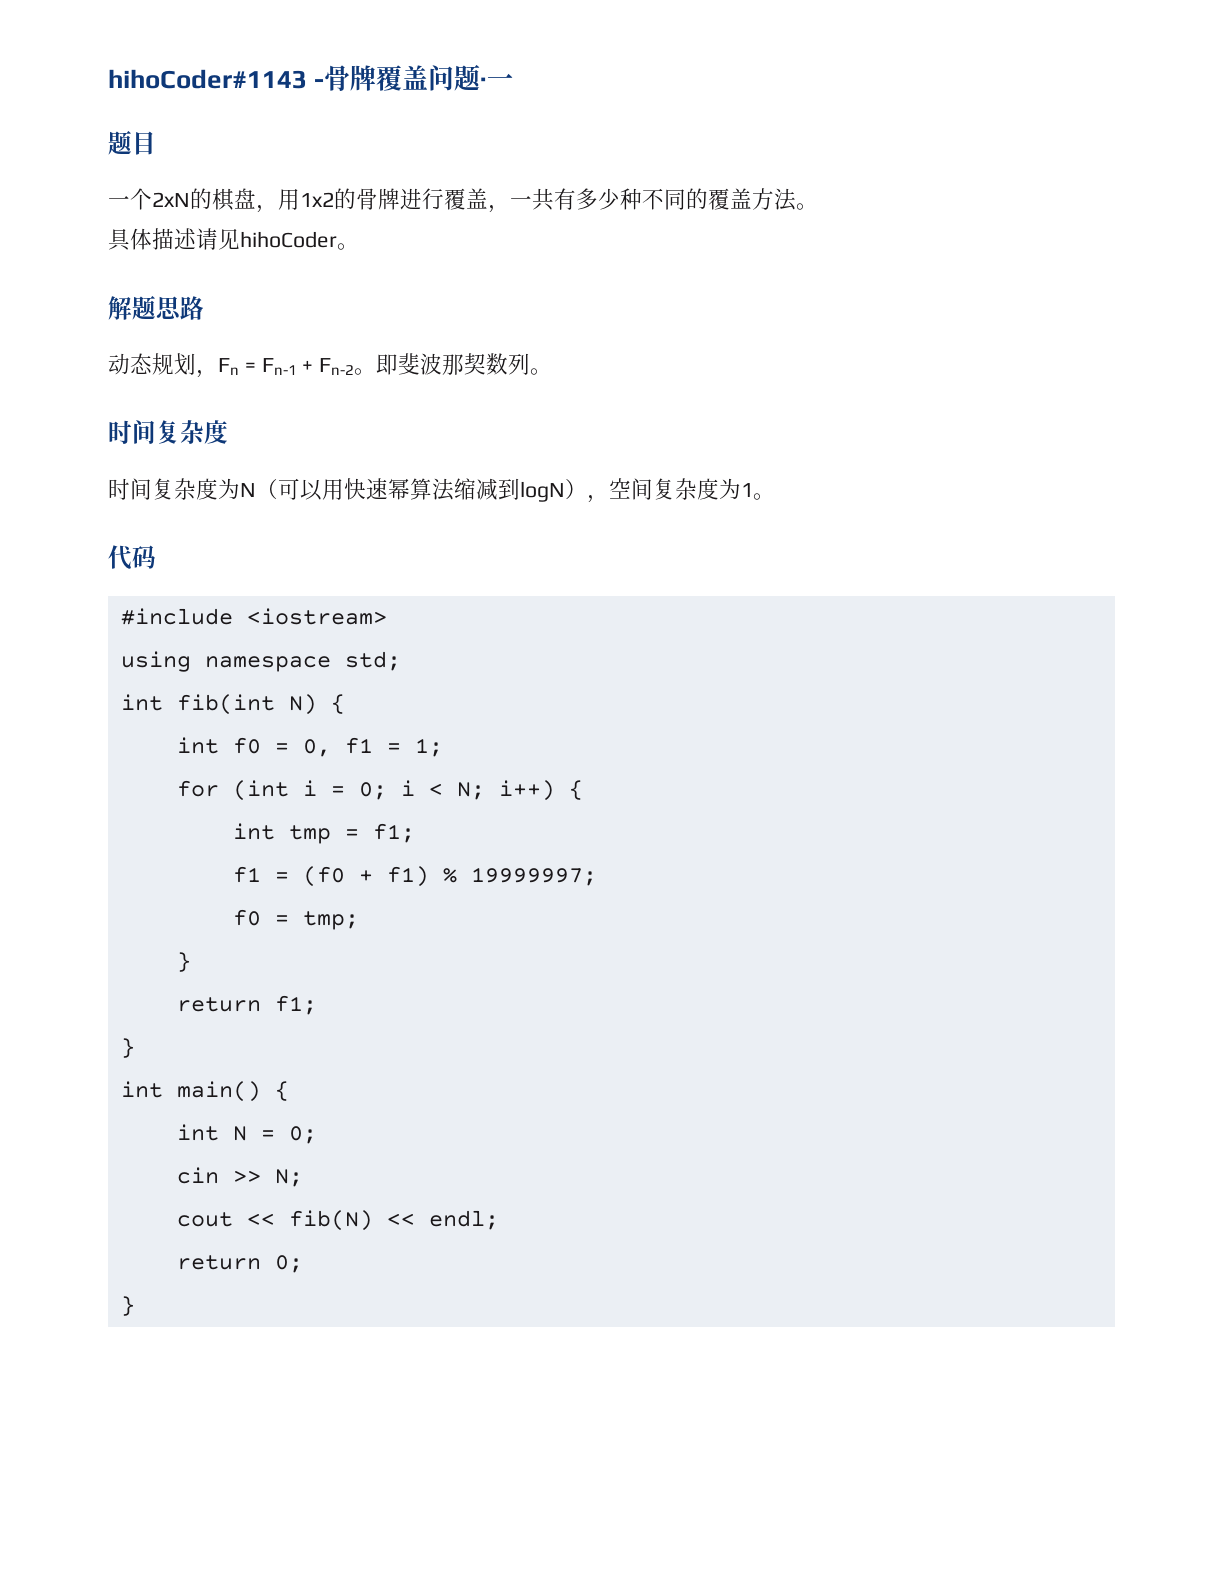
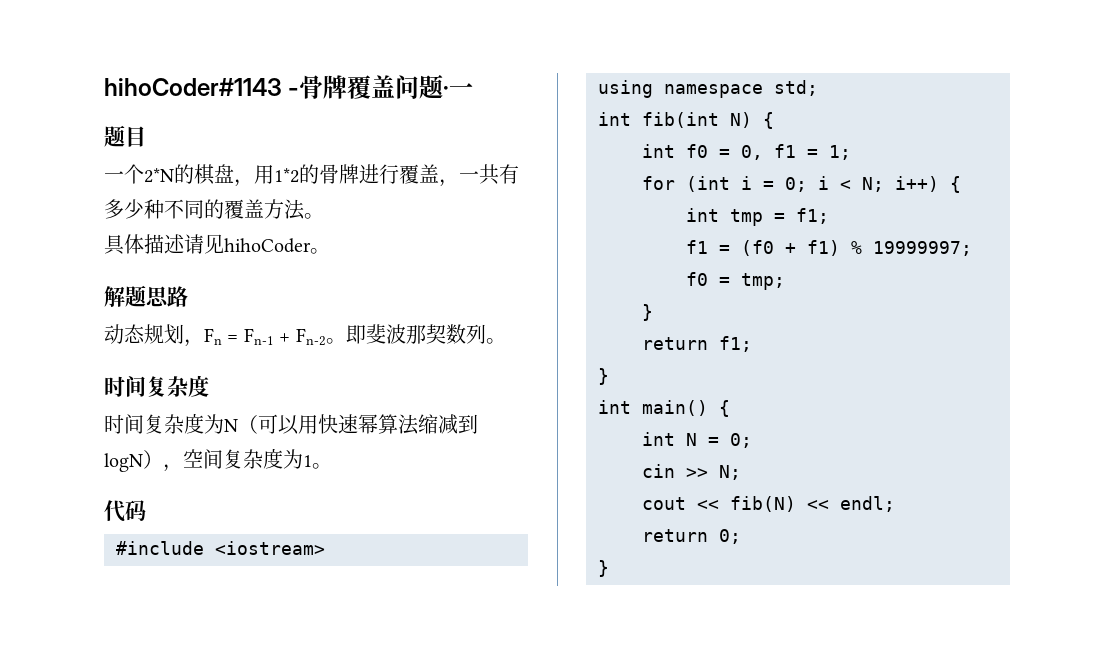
[152,192,190,207] 2xN -> [144,168,174,183] 2*N
[300,192,334,207] 1x2 -> [274,168,299,183] 1*2

